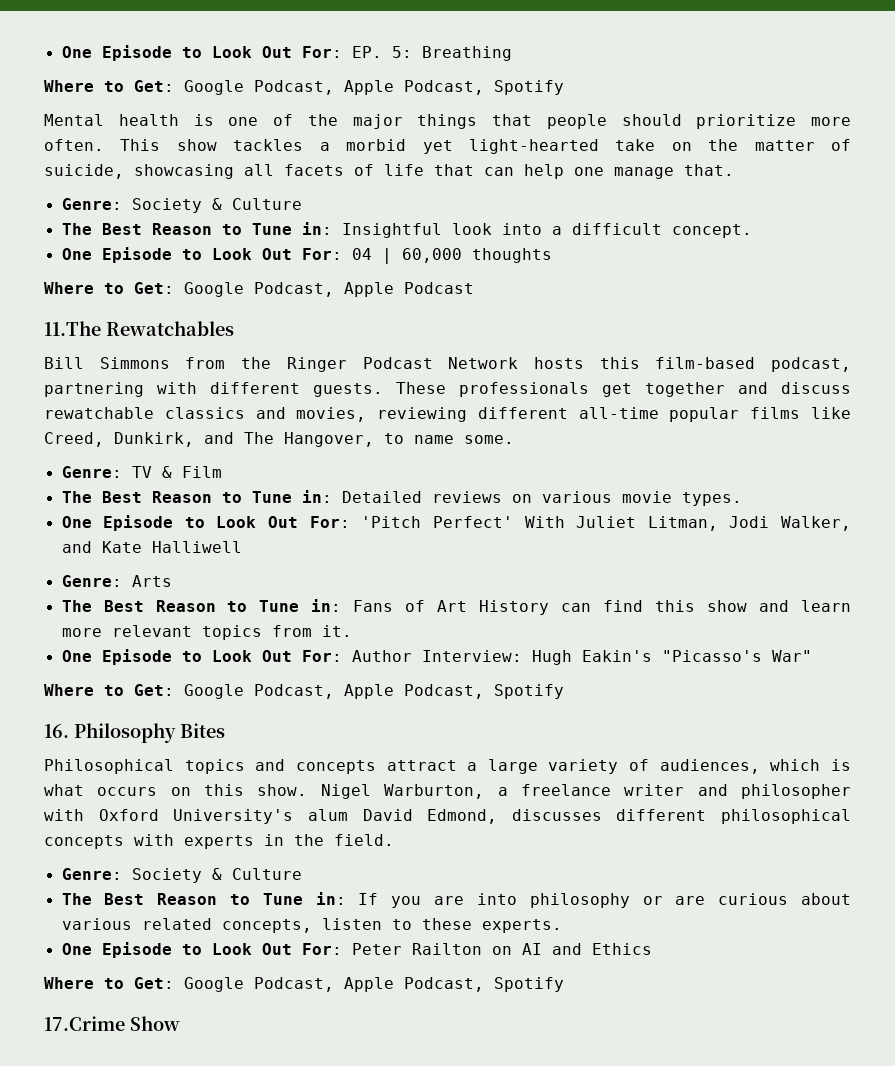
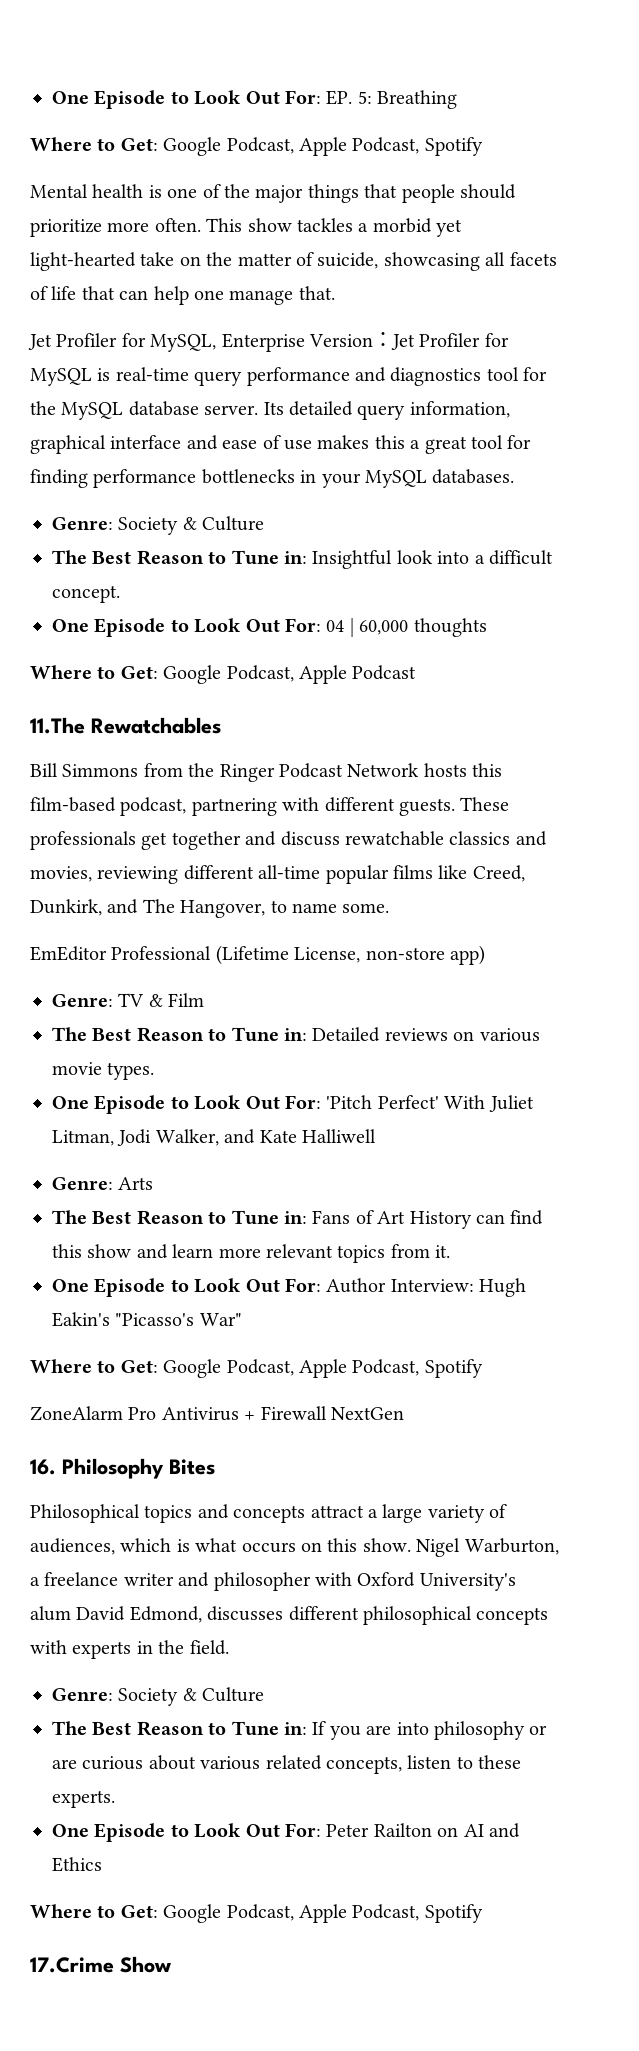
(734, 170) none -> [28,332,509,352] [30,367,548,386] [30,401,510,420] [30,435,532,454] [30,469,515,488] // Jet Profiler for MySQL, Enterprise Version：Jet Profiler for MySQL is real-time query performance and diagnostics tool for the MySQL database server. Its detailed query information, graphical interface and ease of use makes this a great tool for finding performance bottlenecks in your MySQL databases.
(514, 439) none -> [30,945,485,965] // EmEditor Professional (Lifetime License, non-store app)
(564, 691) none -> [30,1406,404,1421] // ZoneAlarm Pro Antivirus + Firewall NextGen

